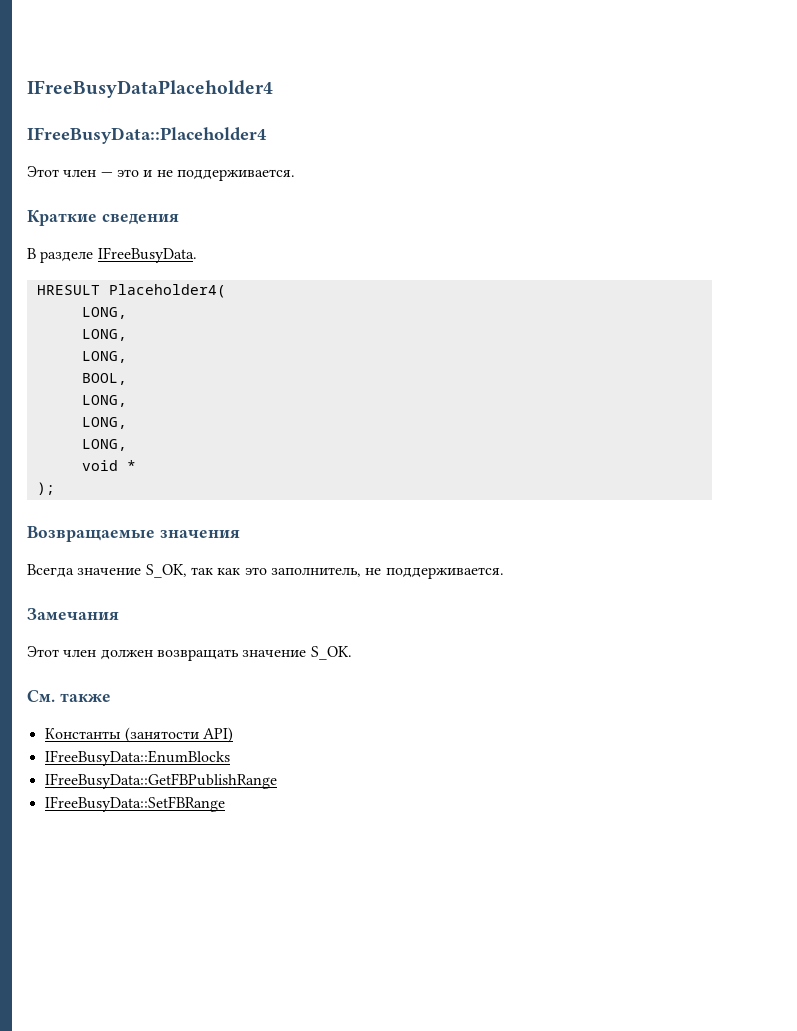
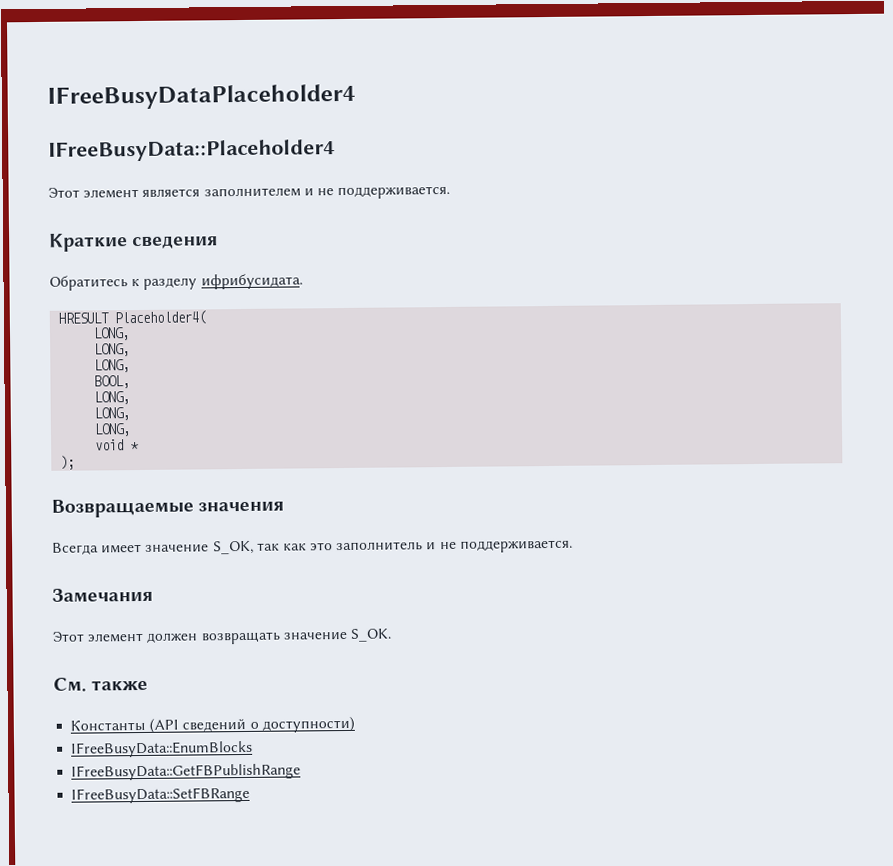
[63,169,139,177] член — это -> [83,187,301,199] элемент является заполнителем
[27,247,197,263] В разделе IFreeBusyData. -> [49,273,303,291] Обратитесь к разделу ифрибусидата.
(74, 571) none -> [101,543,143,554] имеет
[270,567,361,577] заполнитель, -> [336,541,437,552] заполнитель и
[63,649,97,657] член -> [87,632,145,643] элемент
[124,727,234,743] (занятости API) -> [149,716,355,734] (API сведений о доступности)

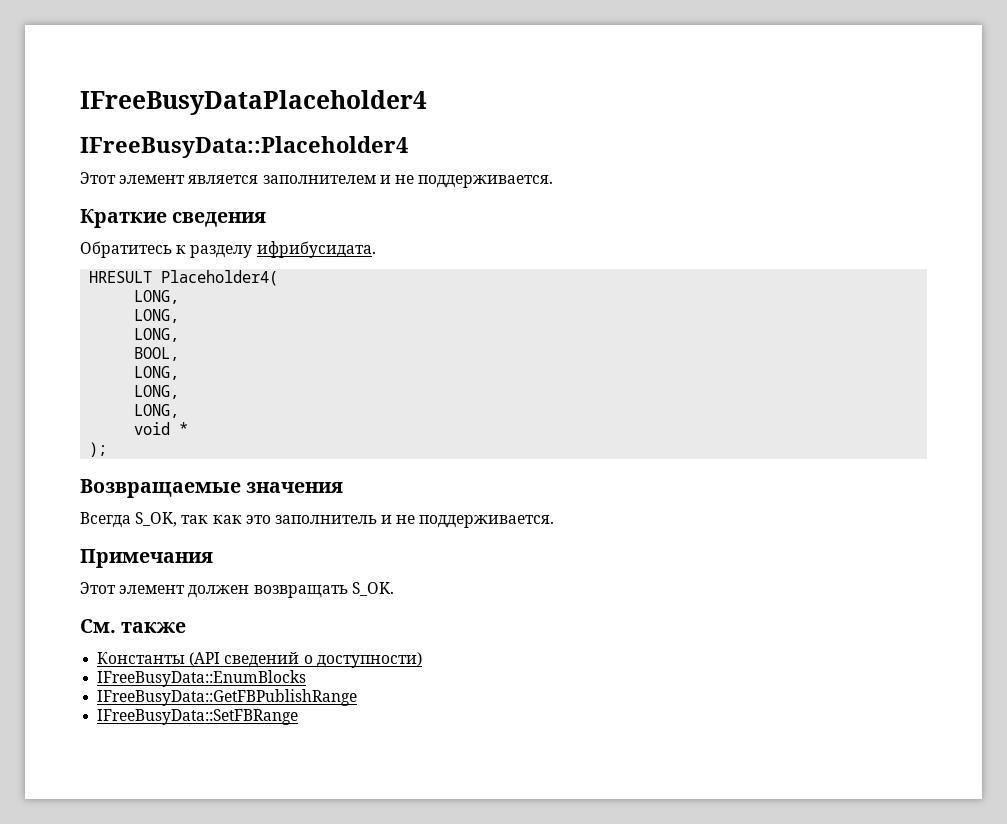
[101,543,210,554] имеет значение -> (131, 520) none
[52,587,153,603] Замечания -> [80,549,213,568] Примечания
[282,631,348,640] значение -> (348, 591) none

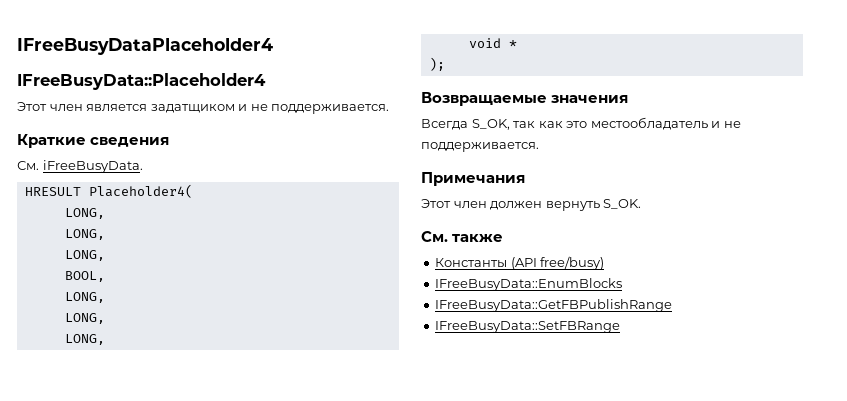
[119,175,376,184] элемент является заполнителем -> [49,104,235,113] член является задатщиком
[80,241,376,258] Обратитесь к разделу ифрибусидата. -> [17,160,143,173] См. iFreeBusyData.
[274,515,377,524] заполнитель -> [590,117,708,130] местообладатель
[119,585,348,598] элемент должен возвращать -> [453,201,600,211] член должен вернуть
[224,652,422,668] сведений о доступности) -> [540,256,605,270] free/busy)

